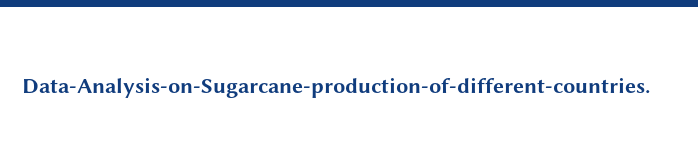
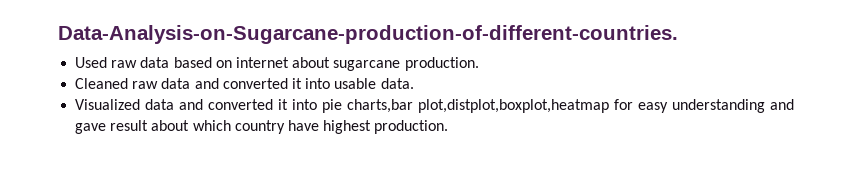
(650, 87) none -> [75,57,479,71] [75,78,414,89] [75,99,794,113] [75,120,449,134] // Used raw data based on internet about sugarcane production. // Cleaned raw data and converted it into usable data. // Visualized data and converted it into pie charts,bar plot,distplot,boxplot,heatmap for easy understanding and gave result about which country have highest production.

